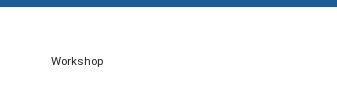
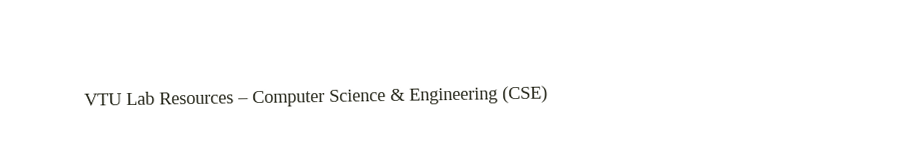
[51,57,103,67] Workshop -> [84,85,548,108] VTU Lab Resources – Computer Science & Engineering (CSE)

